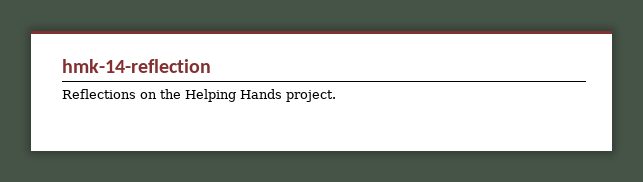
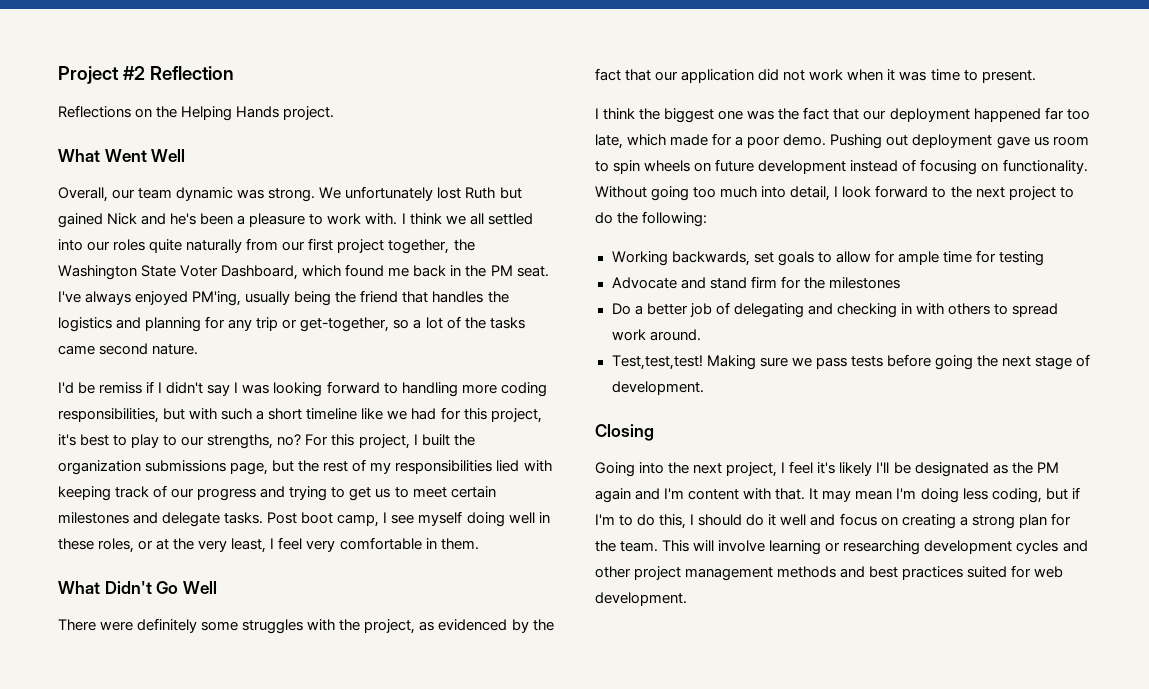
[62,59,211,73] hmk-14-reflection -> [58,66,234,84] Project #2 Reflection
(336, 96) none -> [58,149,186,162] [58,186,522,202] [58,213,533,228] [58,238,475,254] [58,264,549,280] [58,290,509,306] [58,316,525,332] [58,343,199,355] [58,381,547,397] [58,407,542,423] [58,434,475,449] [58,459,552,475] [58,485,496,501] [58,511,550,527] [58,537,479,553] [58,581,217,594] [58,618,554,634] [595,68,1036,83] [595,107,1090,123] [595,133,1089,149] [595,159,1088,175] [595,185,1074,201] [595,211,708,227] [611,250,1044,266] [611,276,900,289] [611,302,1059,318] [611,329,701,341] [611,354,1091,370] [611,381,704,395] [595,424,654,441] [595,461,1059,477] [595,487,1080,503] [595,513,1071,529] [595,540,1088,555] [595,565,1064,581] [595,592,687,606] // What Went Well // Overall, our team dynamic was strong. We unfortunately lost Ruth but gained Nick and he's been a pleasure to work with. I think we all settled into our roles quite naturally from our first project together, the Washington State Voter Dashboard, which found me back in the PM seat. I've always enjoyed PM'ing, usually being the friend that handles the logistics and planning for any trip or get-together, so a lot of the tasks came second nature. // I'd be remiss if I didn't say I was looking forward to handling more coding responsibilities, but with such a short timeline like we had for this project, it's best to play to our strengths, no? For this project, I built the organization submissions page, but the rest of my responsibilities lied with keeping track of our progress and trying to get us to meet certain milestones and delegate tasks. Post boot camp, I see myself doing well in these roles, or at the very least, I feel very comfortable in them. // What Didn't Go Well // There were definitely some struggles with the project, as evidenced by the fact that our application did not work when it was time to present. // I think the biggest one was the fact that our deployment happened far too late, which made for a poor demo. Pushing out deployment gave us room to spin wheels on future development instead of focusing on functionality. Without going too much into detail, I look forward to the next project to do the following: // Working backwards, set goals to allow for ample time for testing // Advocate and stand firm for the milestones // Do a better job of delegating and checking in with others to spread work around. // Test,test,test! Making sure we pass tests before going the next stage of development. // Closing // Going into the next project, I feel it's likely I'll be designated as the PM again and I'm content with that. It may mean I'm doing less coding, but if I'm to do this, I should do it well and focus on creating a strong plan for the team. This will involve learning or researching development cycles and other project management methods and best practices suited for web development.

